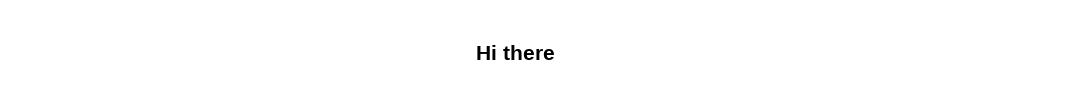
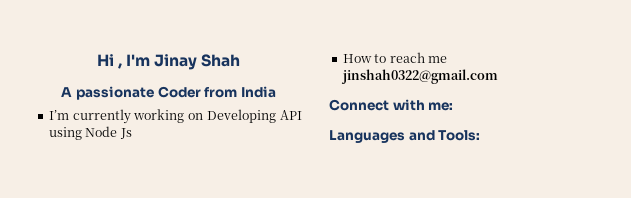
[503,45,555,60] there -> [117,54,241,70] [61,86,276,100] [48,109,302,124] [48,126,132,140] [342,52,447,63] [340,69,498,84] [329,99,454,111] [329,130,481,143] , I'm Jinay Shah // A passionate Coder from India // I’m currently working on Developing API using Node Js // How to reach me jinshah0322@gmail.com // Connect with me: // Languages and Tools:

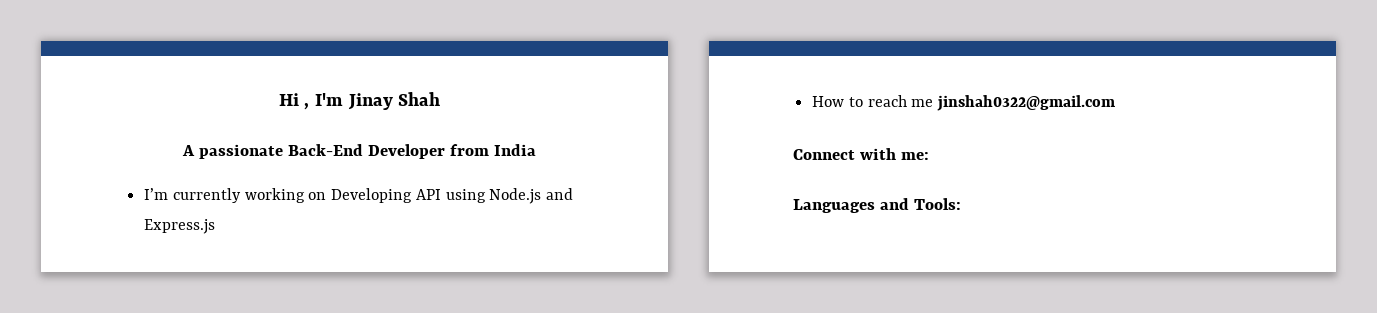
[157,86,201,98] Coder -> [288,144,445,159] Back-End Developer
[85,126,132,139] Node Js -> [489,188,574,204] [144,219,216,234] Node.js and Express.js

